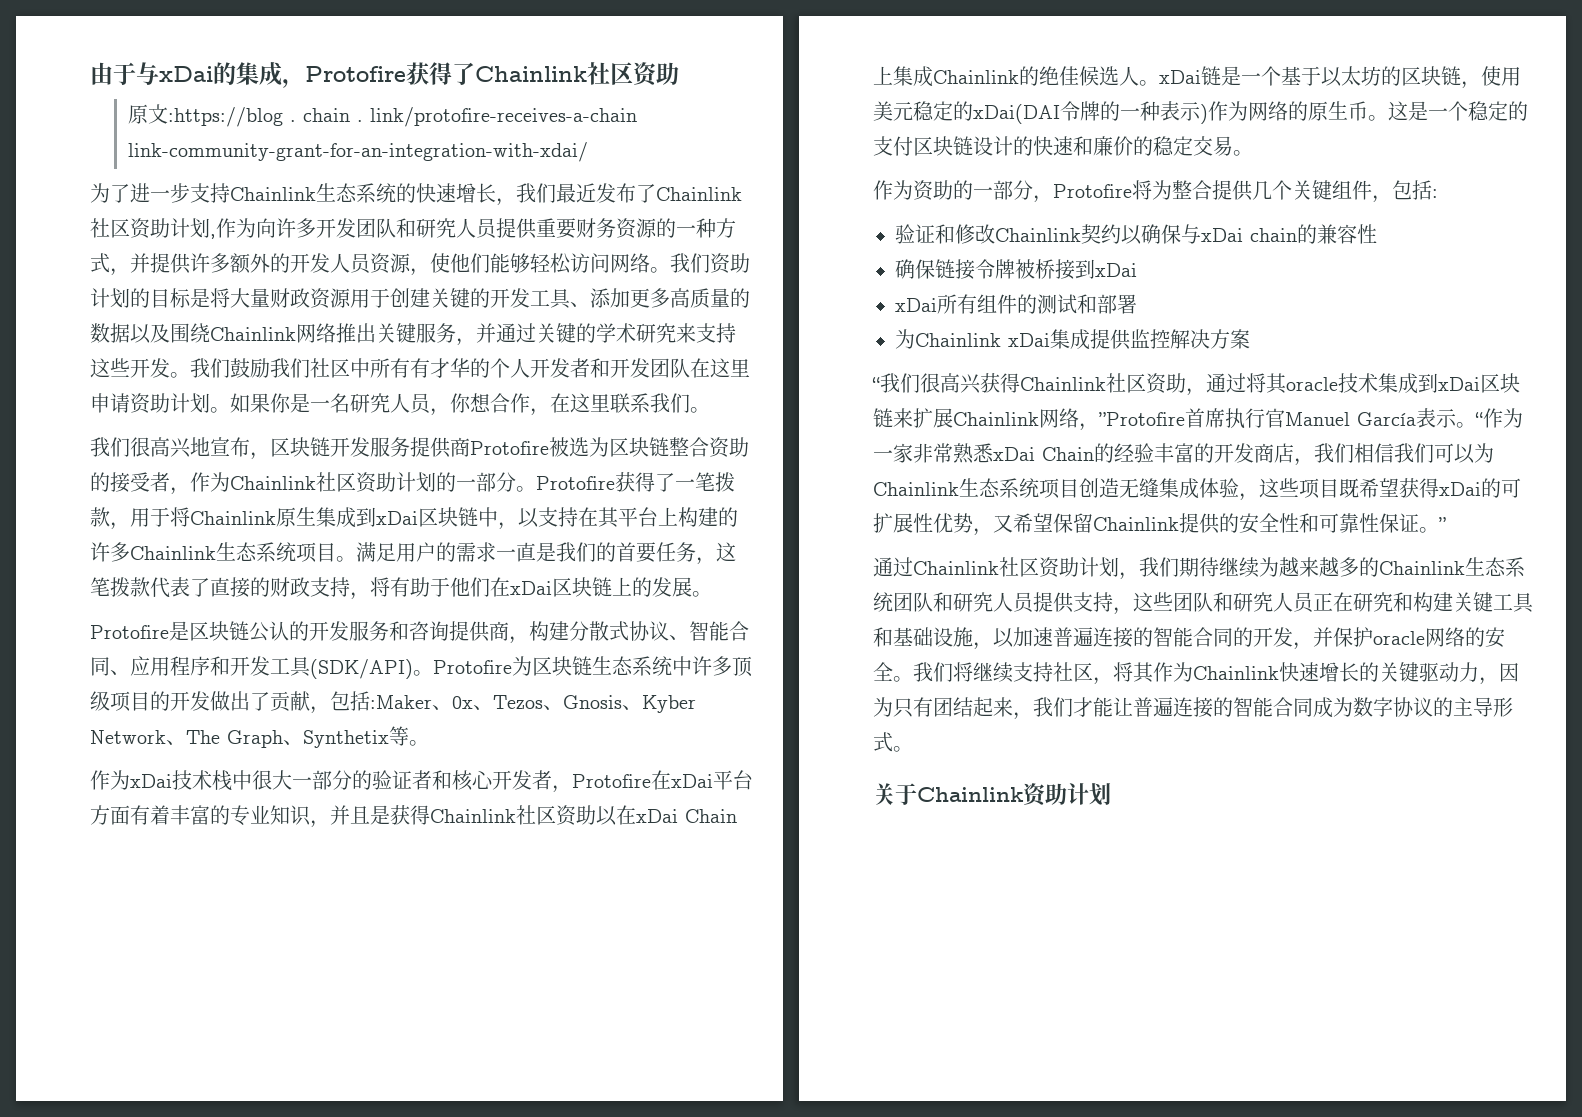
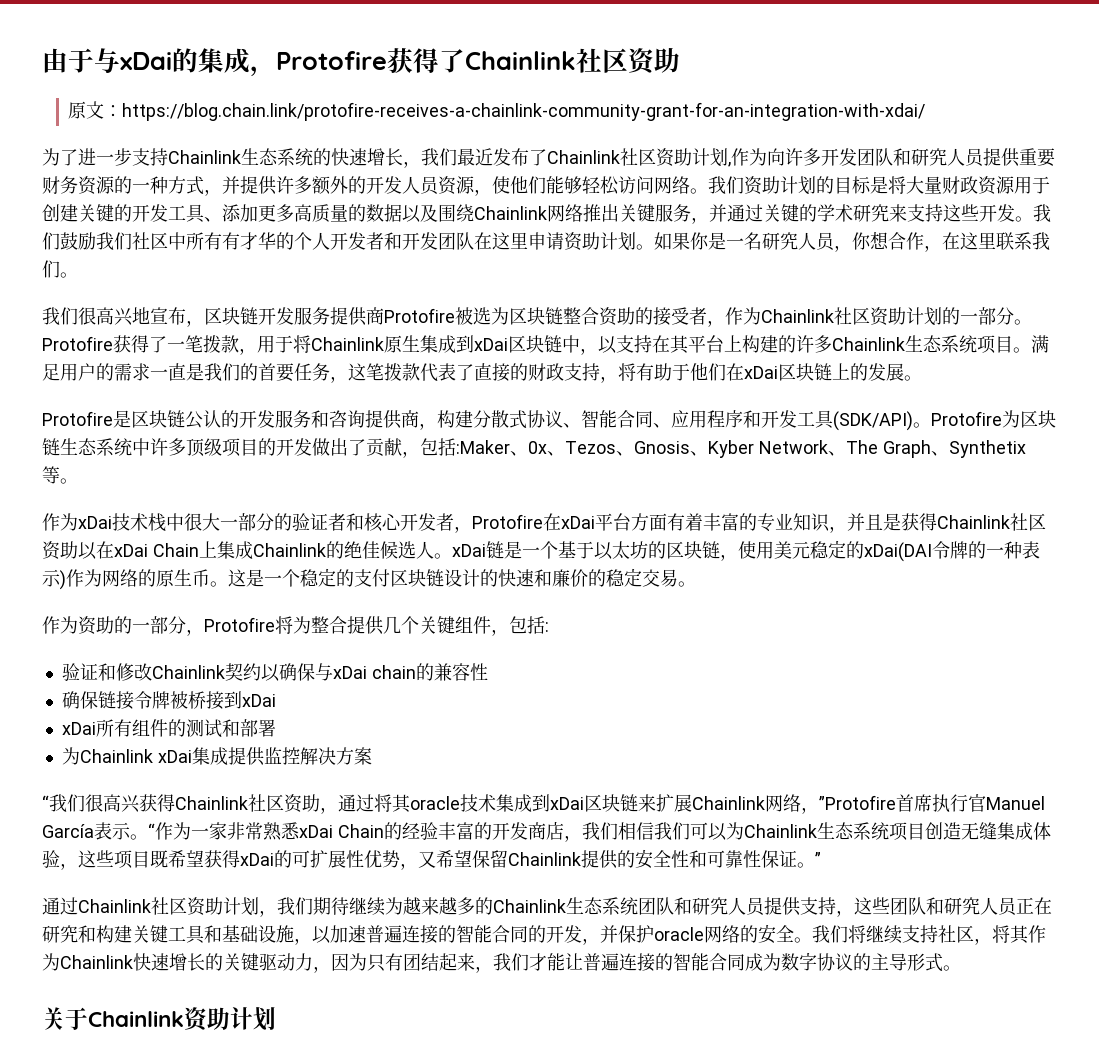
[168,107,638,127] [128,142,589,162] :https://blog . chain . link/protofire-receives-a-chain link-community-grant-for-an-integration-with-xdai/ -> [104,102,926,121] ：https://blog.chain.link/protofire-receives-a-chainlink-community-grant-for-an-integration-with-xdai/

